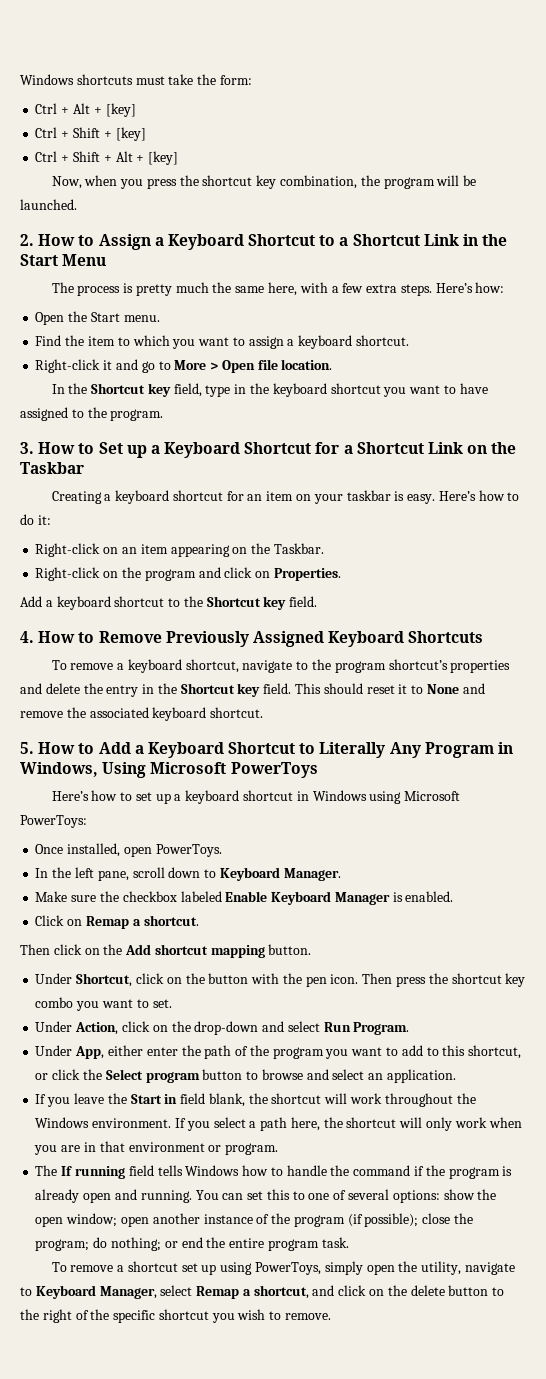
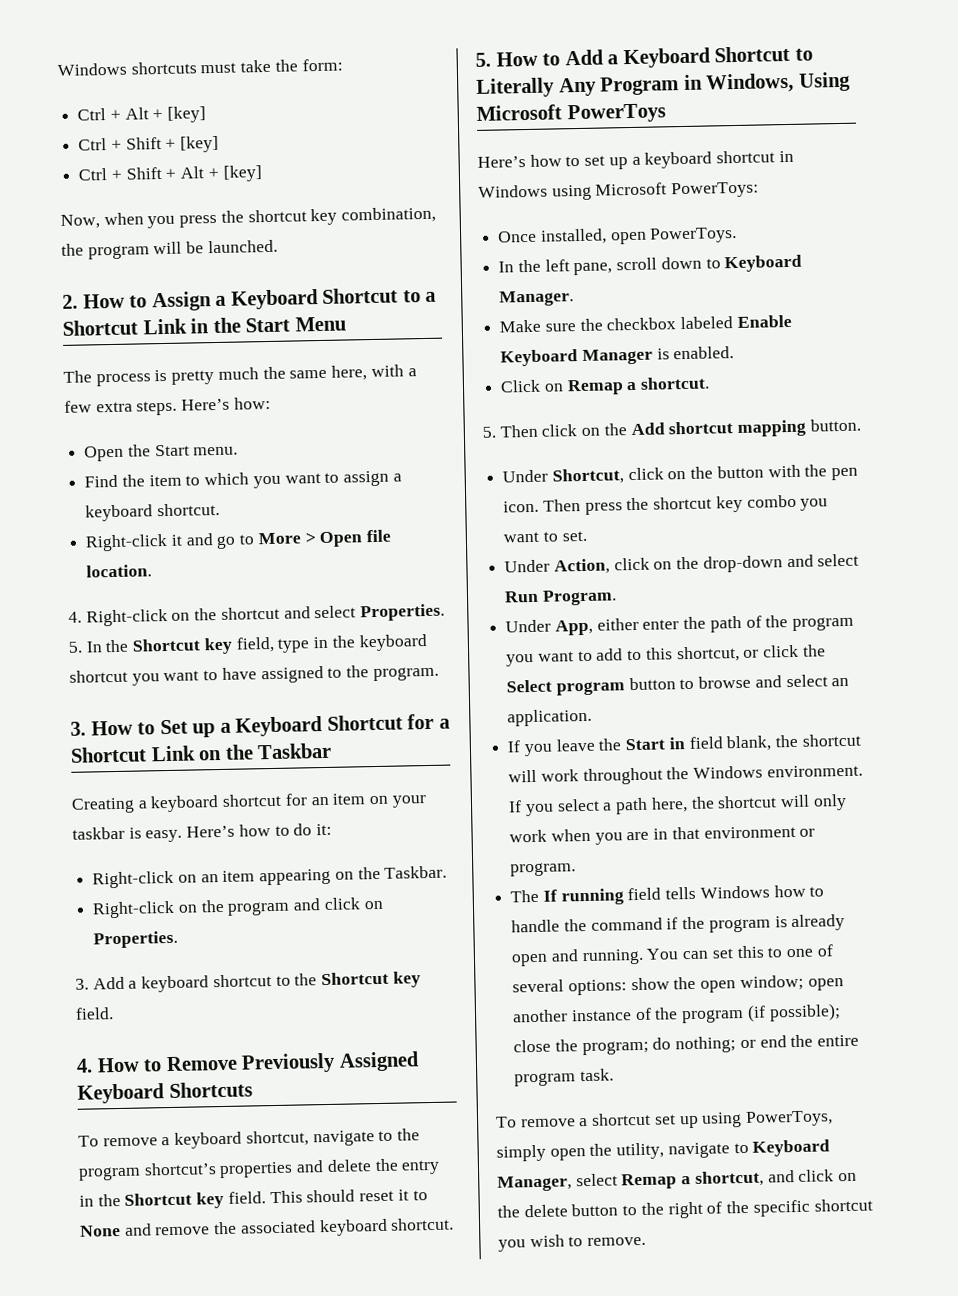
(333, 364) none -> [68,603,446,627] [68,641,83,653] 4. Right-click on the shortcut and select Properties. 5.
(341, 574) none -> [75,978,89,990] 3.
(199, 920) none -> [482,426,496,438] 5.

